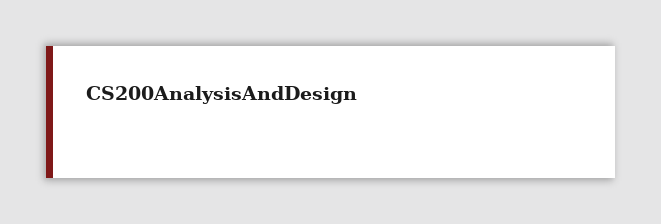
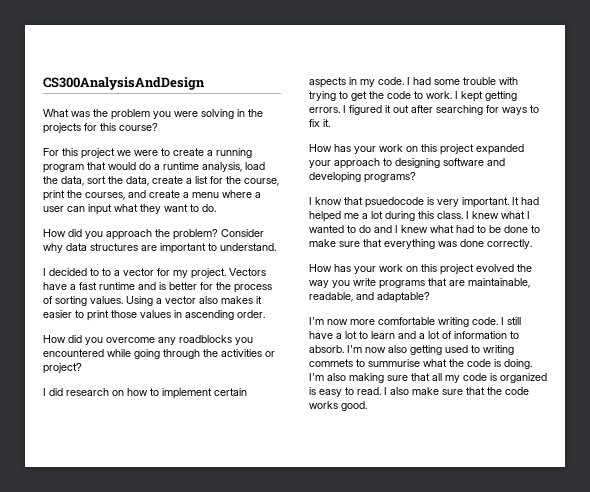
[86,86,357,104] CS200AnalysisAndDesign -> [43,77,205,90] [43,109,263,120] [43,123,158,134] [43,148,252,159] [43,162,265,173] [43,176,279,186] [43,190,261,201] [43,204,216,215] [43,229,264,240] [43,243,276,254] [43,268,266,279] [43,282,272,293] [43,296,262,306] [43,310,265,321] [43,335,253,345] [43,349,275,359] [43,363,82,374] [43,388,247,399] [309,77,518,88] [309,91,517,102] [309,105,539,115] [309,119,330,127] [309,144,524,155] [309,158,505,169] [309,172,416,183] [309,197,539,208] [309,211,530,222] [309,225,540,233] [309,239,532,249] [309,264,532,275] [309,278,530,289] [309,292,430,303] [309,317,521,327] [309,331,519,339] [309,345,514,355] [309,359,532,369] [309,373,547,383] [309,387,529,397] [309,401,367,411] CS300AnalysisAndDesign // What was the problem you were solving in the projects for this course? // For this project we were to create a running program that would do a runtime analysis, load the data, sort the data, create a list for the course, print the courses, and create a menu where a user can input what they want to do. // How did you approach the problem? Consider why data structures are important to understand. // I decided to to a vector for my project. Vectors have a fast runtime and is better for the process of sorting values. Using a vector also makes it easier to print those values in ascending order. // How did you overcome any roadblocks you encountered while going through the activities or project? // I did research on how to implement certain aspects in my code. I had some trouble with trying to get the code to work. I kept getting errors. I figured it out after searching for ways to fix it. // How has your work on this project expanded your approach to designing software and developing programs? // I know that psuedocode is very important. It had helped me a lot during this class. I knew what I wanted to do and I knew what had to be done to make sure that everything was done correctly. // How has your work on this project evolved the way you write programs that are maintainable, readable, and adaptable? // I'm now more comfortable writing code. I still have a lot to learn and a lot of information to absorb. I'm now also getting used to writing commets to summurise what the code is doing. I'm also making sure that all my code is organized is easy to read. I also make sure that the code works good.

